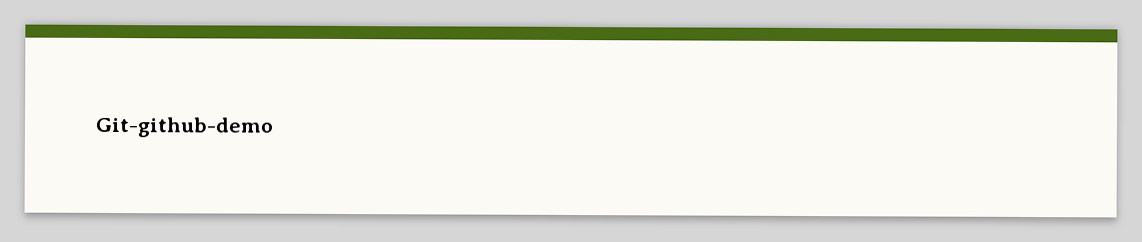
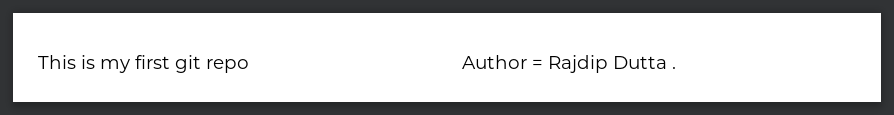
[95,116,274,138] Git-github-demo -> [38,55,249,73] [462,55,676,73] This is my first git repo // Author = Rajdip Dutta .

